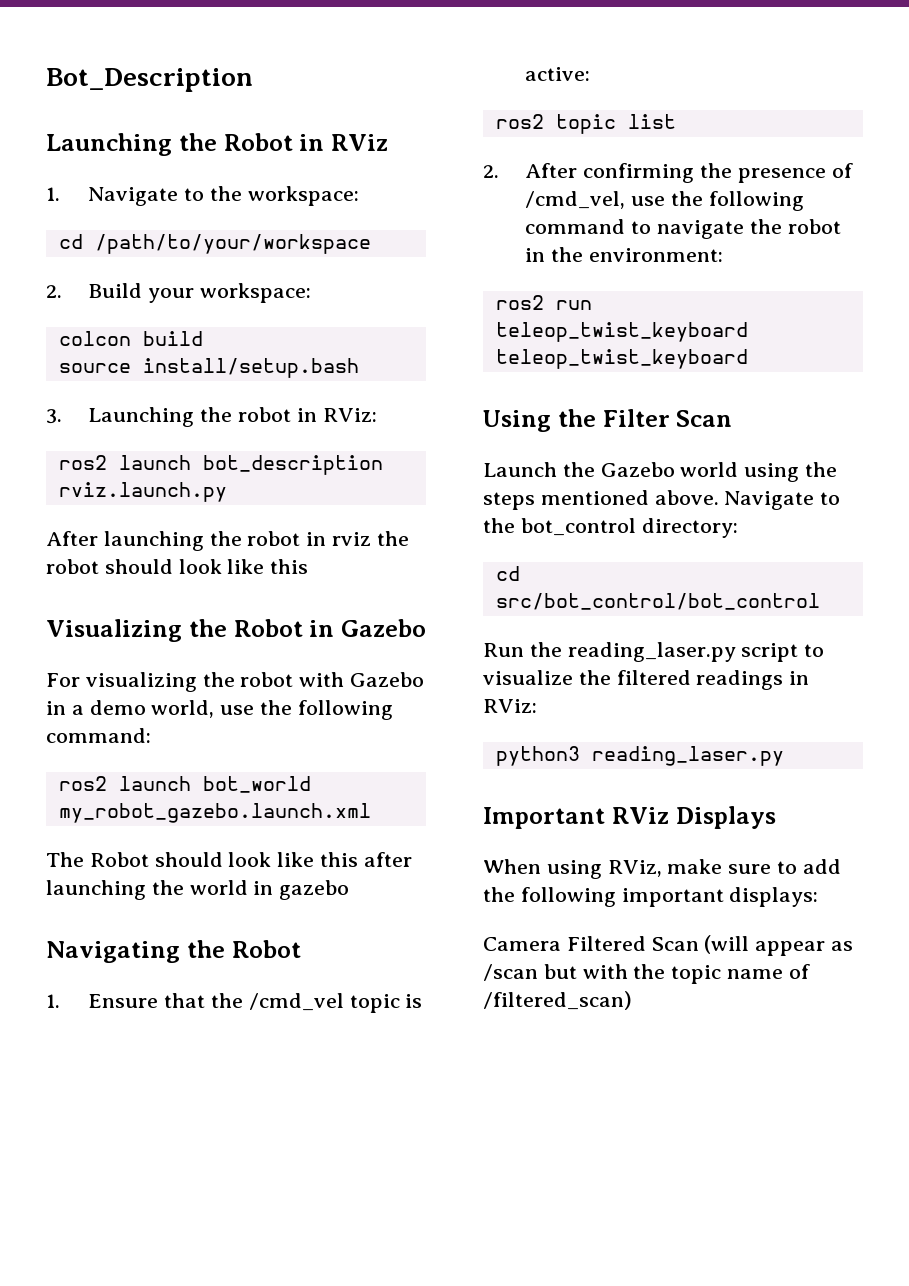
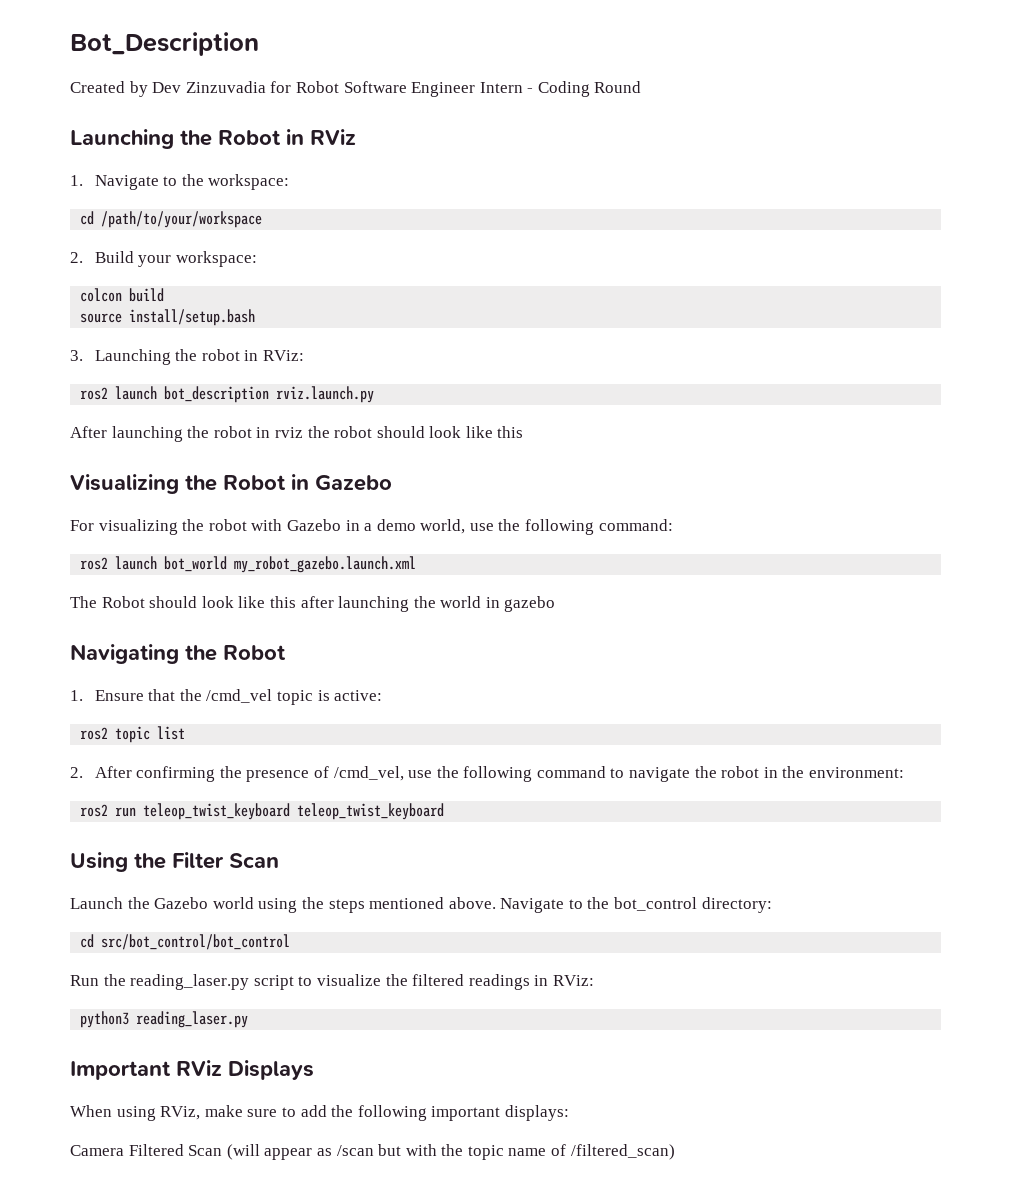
(253, 80) none -> [70,81,642,97] // Created by Dev Zinzuvadia for Robot Software Engineer Intern - Coding Round

